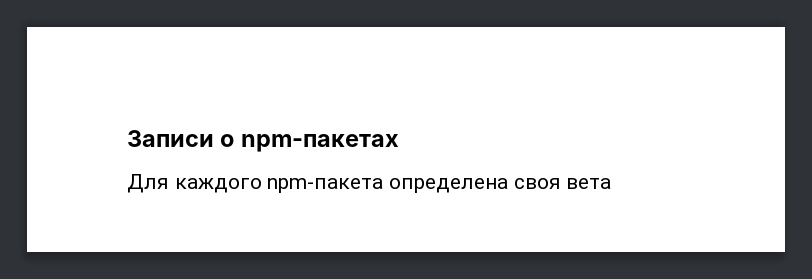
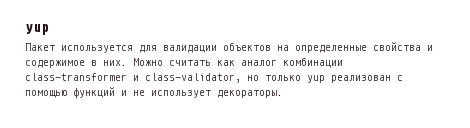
[127,130,399,152] [127,174,612,193] Записи о npm-пакетах // Для каждого npm-пакета определена своя вета -> [25,24,49,35] [25,42,433,53] [25,57,343,68] [25,73,403,83] [25,87,283,99] yup // Пакет используется для валидации объектов на определенные свойства и содержимое в них. Можно считать как аналог комбинации class-transformer и class-validator, но только yup реализован с помощью функций и не использует декораторы.

